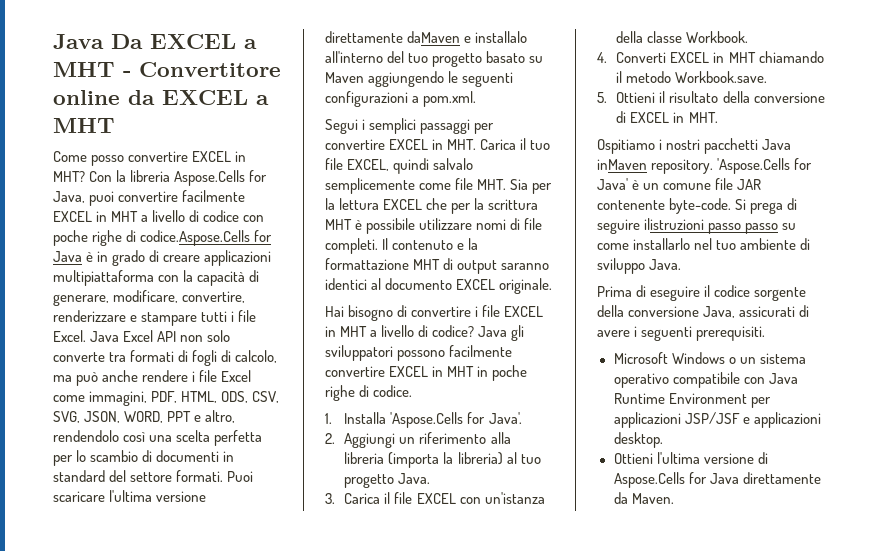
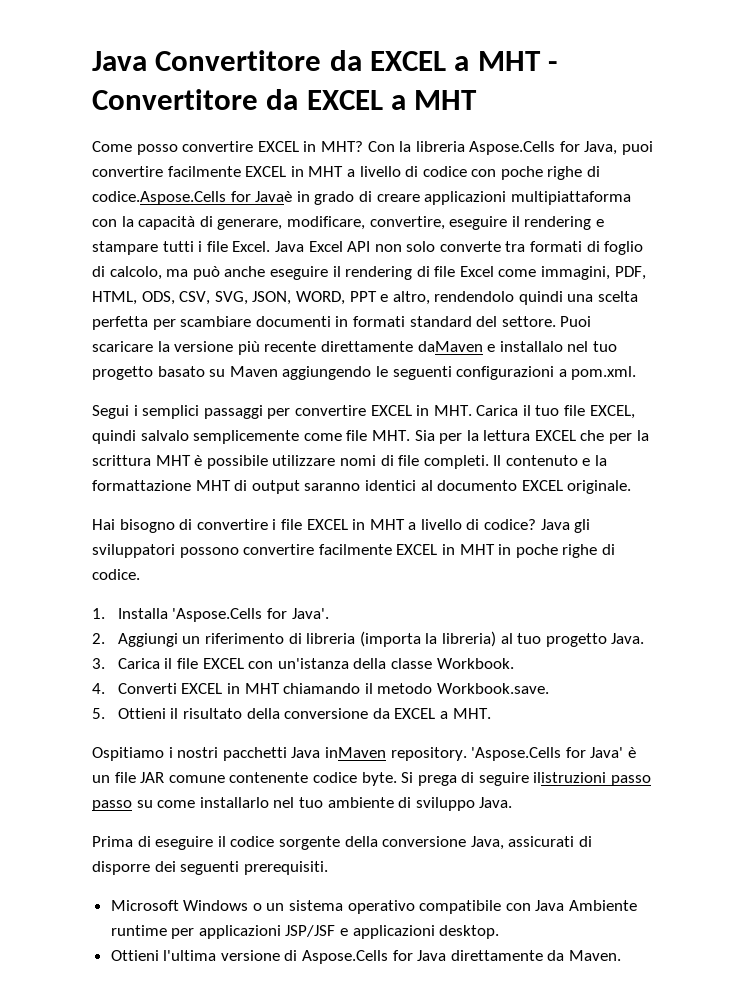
[53,34,143,49] Java Da -> [92,50,362,71] Java Convertitore da
[53,90,120,105] online -> (258, 99) none
[53,251,94,262] Java è -> [255,191,293,202] Javaè
[53,310,126,322] renderizzare -> [449,216,592,230] eseguire il rendering
[192,350,218,366] fogli -> [604,241,644,255] foglio
[142,370,196,382] rendere i -> [269,266,430,280] eseguire il rendering di
[123,432,146,442] così -> [518,291,563,305] quindi
[76,450,153,462] lo scambio di -> [180,316,252,327] scambiare
(235, 456) none -> [352,316,405,327] formati
[130,470,254,482] [53,490,207,502] settore formati. Puoi scaricare l'ultima versione -> [501,316,592,327] [92,341,317,355] settore. Puoi scaricare la versione più recente
[325,51,405,63] all'interno del -> [567,341,589,352] nel
[449,345,513,357] [325,366,385,377] facilmente convertire -> [243,544,392,555] convertire facilmente
[490,432,511,444] alla -> [288,633,302,644] di
[616,111,685,123] di EXCEL in -> [372,708,449,719] da EXCEL a
[663,183,712,190] comune -> (110, 779) none
[597,198,732,214] contenente byte-code. -> [168,772,397,786] comune contenente codice byte.
[597,326,638,337] avere i -> [92,861,176,875] disporre dei
[613,393,747,404] Runtime Environment -> [569,900,638,911] [110,925,167,936] Ambiente runtime

